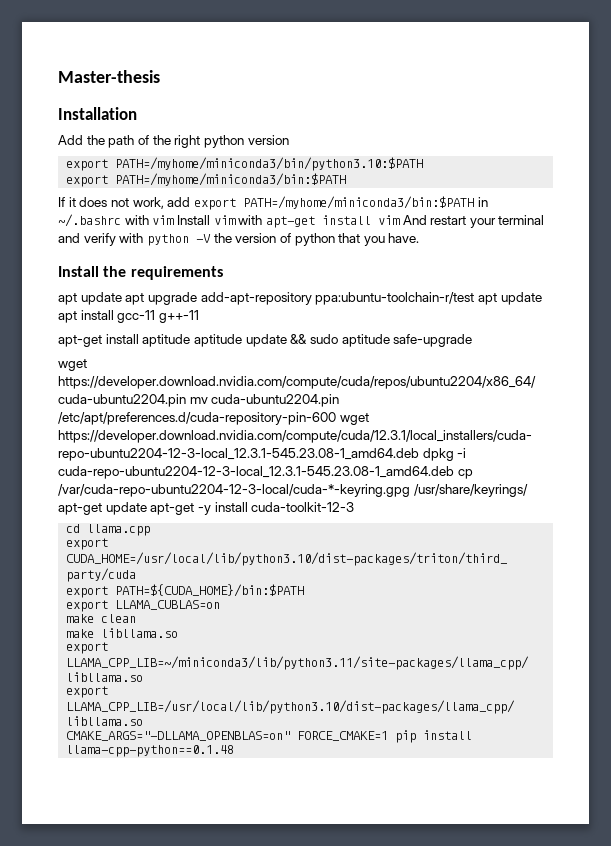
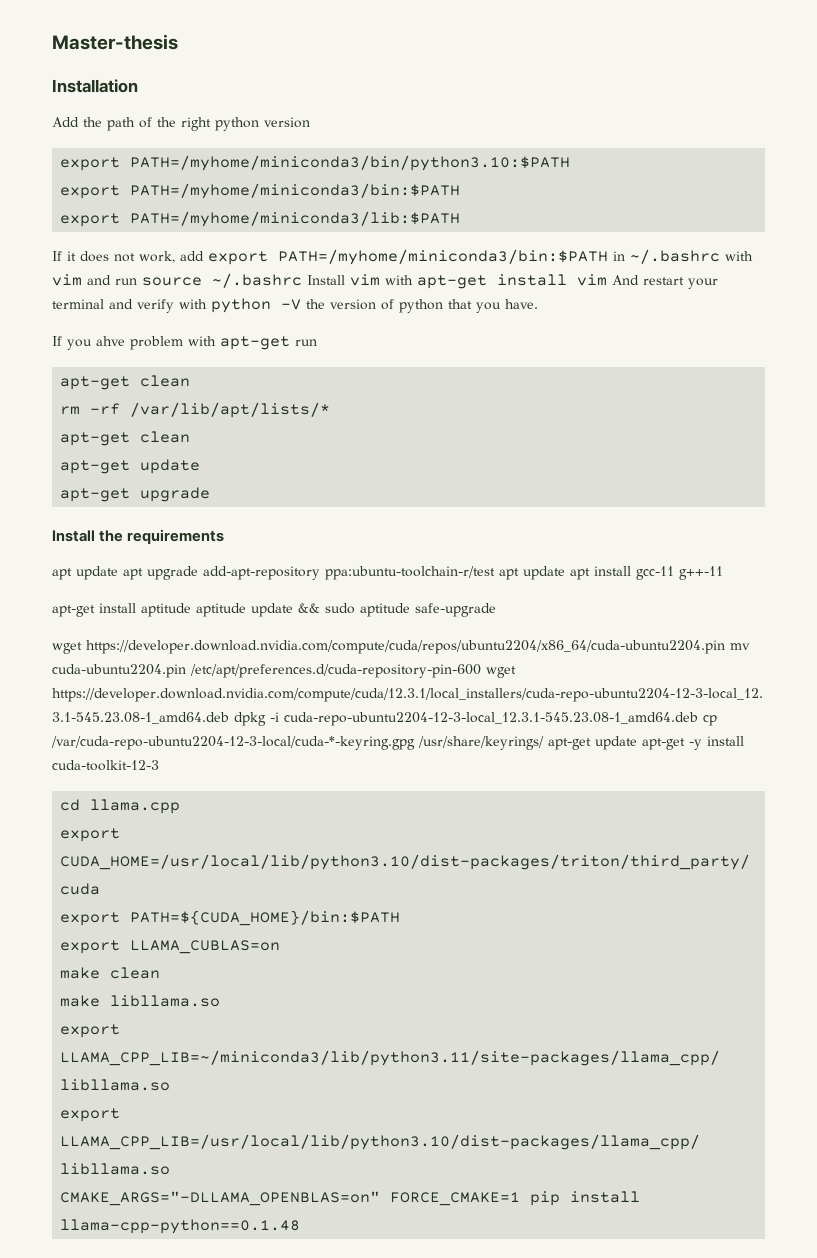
(347, 179) none -> [60,211,461,227] // export PATH=/myhome/miniconda3/lib:$PATH
(175, 220) none -> [87,273,302,288] and run source ~/.bashrc
(420, 238) none -> [52,336,317,350] [60,375,191,390] [60,402,331,418] [60,431,191,446] [60,459,201,474] [60,487,211,502] // If you ahve problem with apt-get run // apt-get clean // rm -rf /var/lib/apt/lists/* // apt-get clean // apt-get update // apt-get upgrade

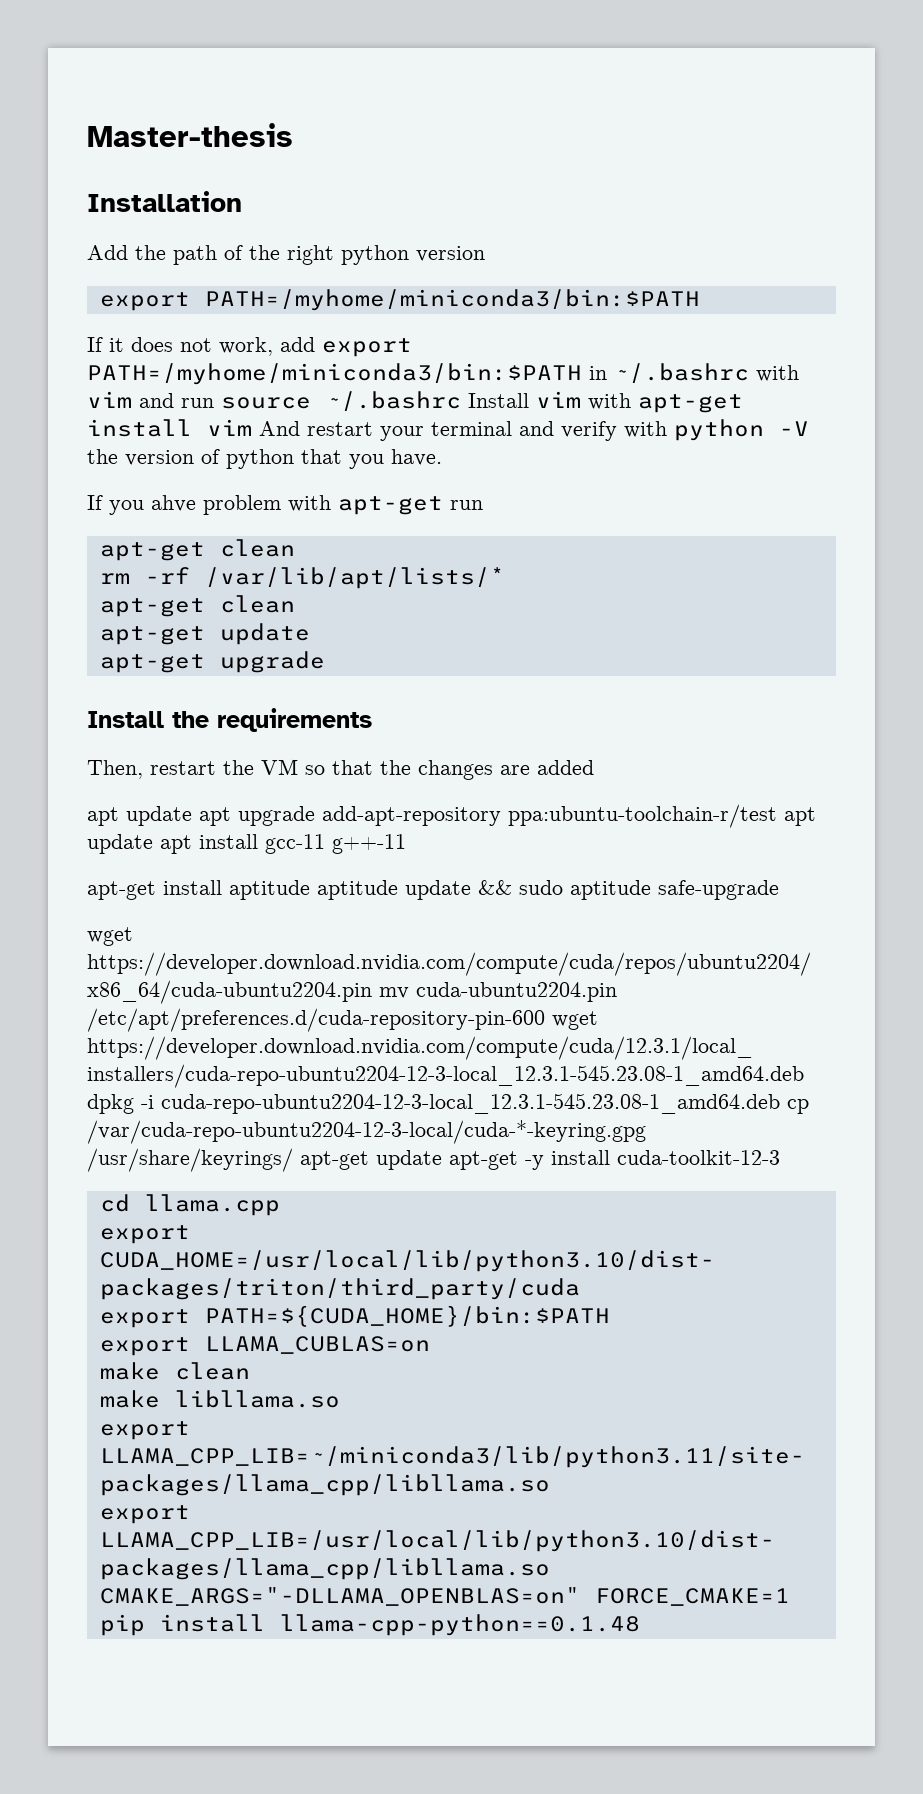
[60,155,571,171] [60,183,461,199] [60,211,461,227] // export PATH=/myhome/miniconda3/bin/python3.10:$PATH // export PATH=/myhome/miniconda3/bin:$PATH // export PATH=/myhome/miniconda3/lib:$PATH -> [99,289,700,311] // export PATH=/myhome/miniconda3/bin:$PATH
(225, 536) none -> [87,759,594,780] // Then, restart the VM so that the changes are added

